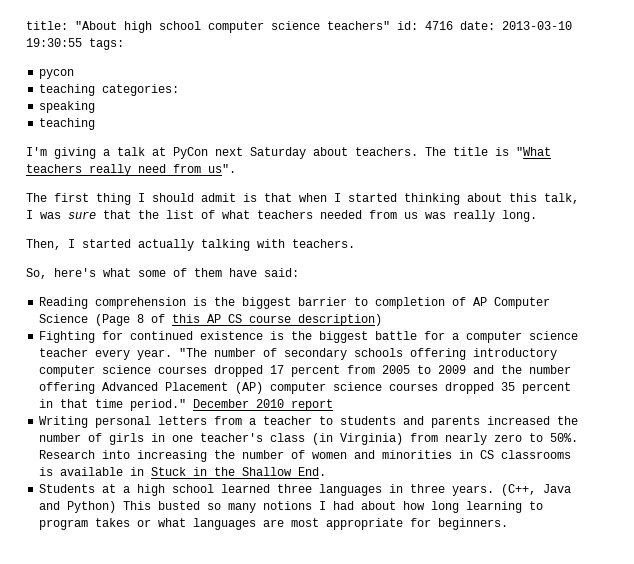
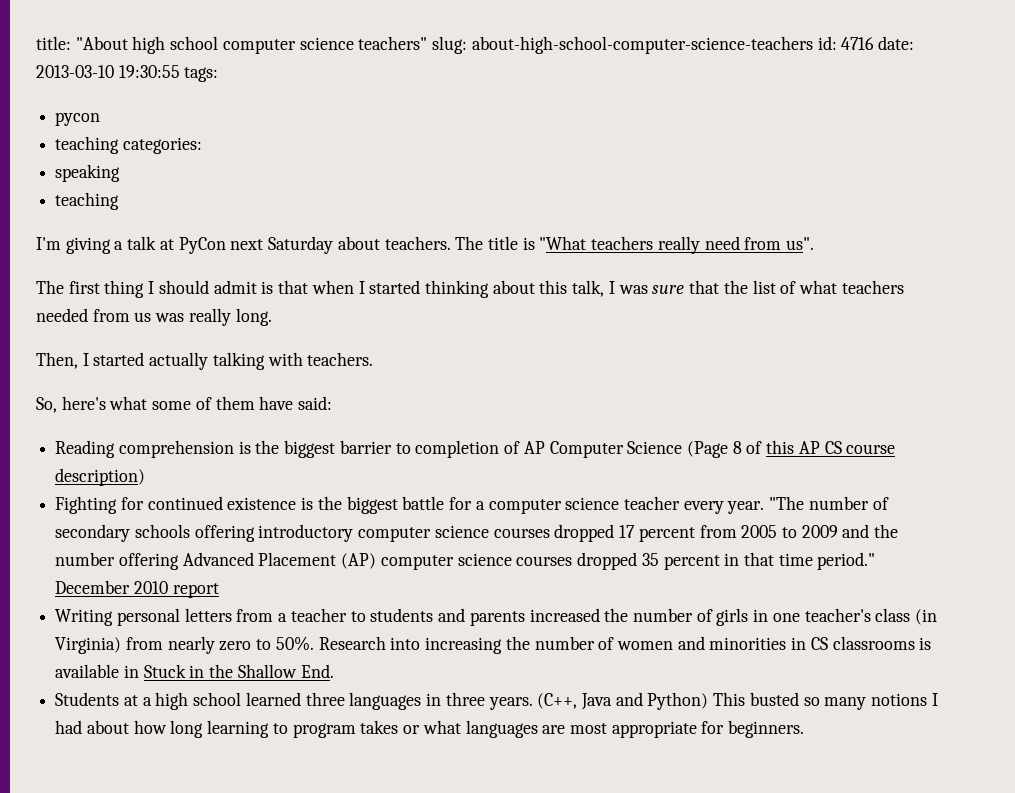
(390, 25) none -> [432,36,813,54] slug: about-high-school-computer-science-teachers

